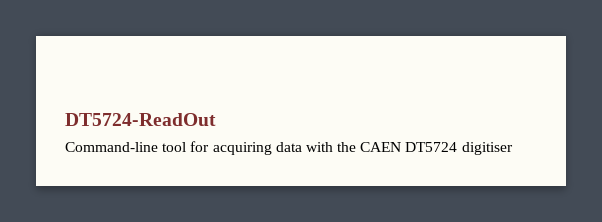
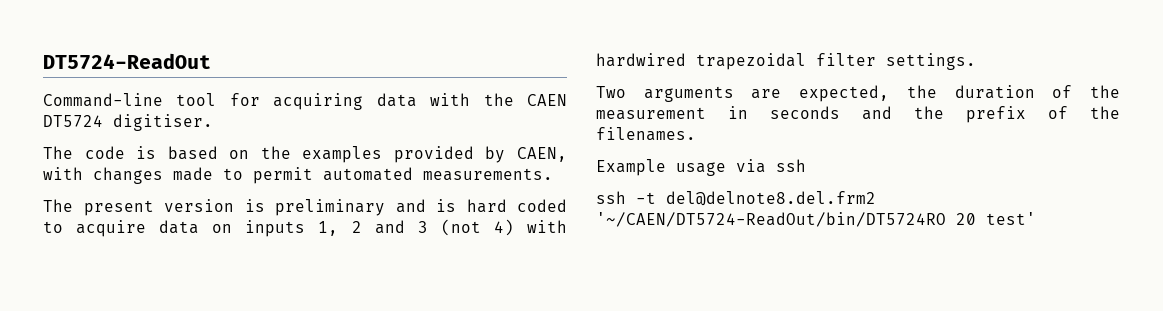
[461,142,513,155] digitiser -> [113,114,213,131] [43,146,567,163] [43,167,553,184] [43,199,567,216] [43,219,567,237] [596,53,976,70] [596,85,1120,102] [596,106,1120,123] [596,127,696,141] [596,159,806,176] [596,191,876,206] [596,212,1036,227] digitiser. // The code is based on the examples provided by CAEN, with changes made to permit automated measurements. // The present version is preliminary and is hard coded to acquire data on inputs 1, 2 and 3 (not 4) with hardwired trapezoidal filter settings. // Two arguments are expected, the duration of the measurement in seconds and the prefix of the filenames. // Example usage via ssh // ssh -t del@delnote8.del.frm2 '~/CAEN/DT5724-ReadOut/bin/DT5724RO 20 test'

